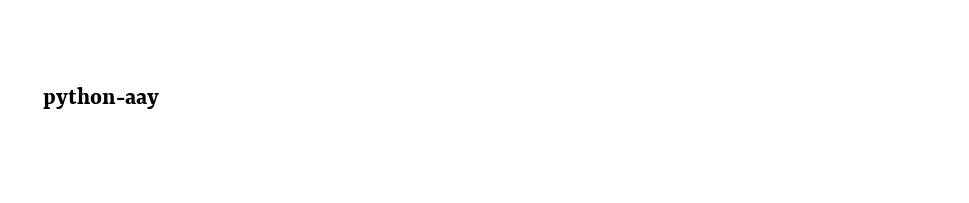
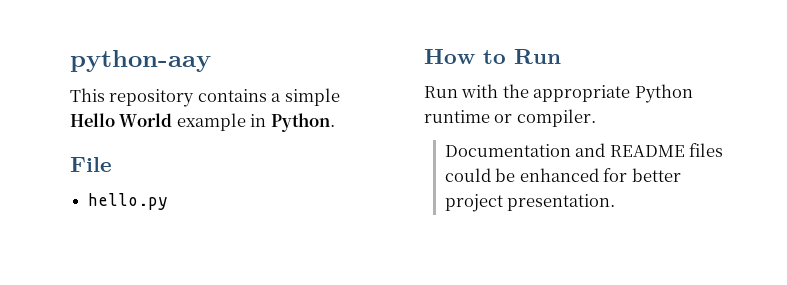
(159, 98) none -> [70,88,340,107] [70,113,335,132] [70,157,112,172] [88,193,169,210] [424,49,561,64] [424,84,693,103] [424,109,596,127] [444,143,724,157] [444,168,681,182] [444,194,616,212] // This repository contains a simple Hello World example in Python. // File // hello.py // How to Run // Run with the appropriate Python runtime or compiler. // Documentation and README files could be enhanced for better project presentation.

